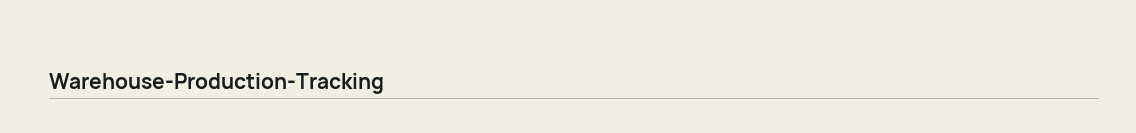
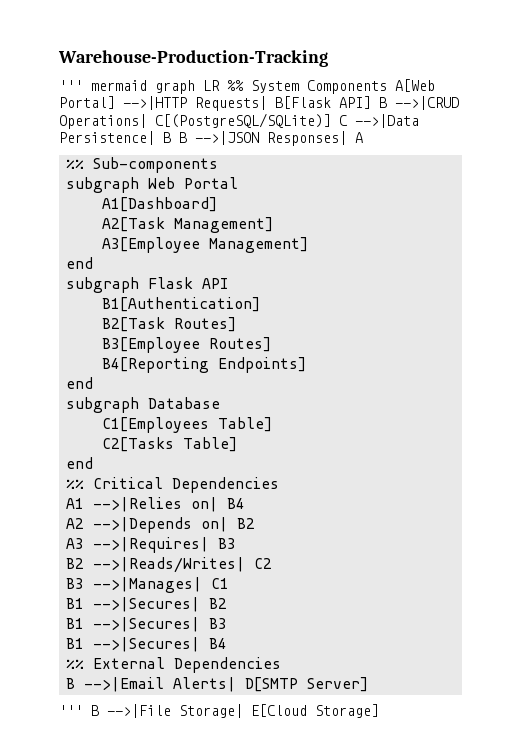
(384, 83) none -> [59,79,435,94] [59,96,459,111] [59,113,419,129] [59,131,363,146] [65,157,218,173] [65,177,238,193] [101,197,217,212] [101,217,273,233] [101,237,308,253] [65,257,93,269] [65,277,228,293] [101,297,260,312] [101,317,236,332] [101,337,271,353] [101,357,306,373] [65,377,93,389] [65,397,220,413] [101,417,272,433] [101,437,237,452] [65,457,93,469] [65,477,279,493] [65,497,245,512] [65,517,255,533] [65,537,236,553] [65,557,272,573] [65,577,229,593] [65,597,227,612] [65,617,227,632] [65,637,227,652] [65,657,281,673] [65,677,368,692] [59,704,379,718] // ''' mermaid graph LR %% System Components A[Web Portal] -->|HTTP Requests| B[Flask API] B -->|CRUD Operations| C[(PostgreSQL/SQLite)] C -->|Data Persistence| B B -->|JSON Responses| A // %% Sub-components // subgraph Web Portal // A1[Dashboard] // A2[Task Management] // A3[Employee Management] // end // subgraph Flask API // B1[Authentication] // B2[Task Routes] // B3[Employee Routes] // B4[Reporting Endpoints] // end // subgraph Database // C1[Employees Table] // C2[Tasks Table] // end // %% Critical Dependencies // A1 -->|Relies on| B4 // A2 -->|Depends on| B2 // A3 -->|Requires| B3 // B2 -->|Reads/Writes| C2 // B3 -->|Manages| C1 // B1 -->|Secures| B2 // B1 -->|Secures| B3 // B1 -->|Secures| B4 // %% External Dependencies // B -->|Email Alerts| D[SMTP Server] // ''' B -->|File Storage| E[Cloud Storage]

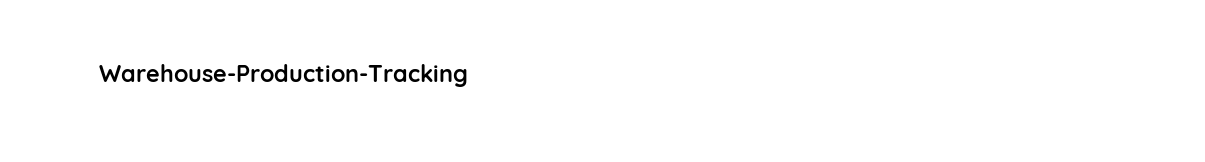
[59,79,435,94] [59,96,459,111] [59,113,419,129] [59,131,363,146] [65,157,218,173] [65,177,238,193] [101,197,217,212] [101,217,273,233] [101,237,308,253] [65,257,93,269] [65,277,228,293] [101,297,260,312] [101,317,236,332] [101,337,271,353] [101,357,306,373] [65,377,93,389] [65,397,220,413] [101,417,272,433] [101,437,237,452] [65,457,93,469] [65,477,279,493] [65,497,245,512] [65,517,255,533] [65,537,236,553] [65,557,272,573] [65,577,229,593] [65,597,227,612] [65,617,227,632] [65,637,227,652] [65,657,281,673] [65,677,368,692] [59,704,379,718] // ''' mermaid graph LR %% System Components A[Web Portal] -->|HTTP Requests| B[Flask API] B -->|CRUD Operations| C[(PostgreSQL/SQLite)] C -->|Data Persistence| B B -->|JSON Responses| A // %% Sub-components // subgraph Web Portal // A1[Dashboard] // A2[Task Management] // A3[Employee Management] // end // subgraph Flask API // B1[Authentication] // B2[Task Routes] // B3[Employee Routes] // B4[Reporting Endpoints] // end // subgraph Database // C1[Employees Table] // C2[Tasks Table] // end // %% Critical Dependencies // A1 -->|Relies on| B4 // A2 -->|Depends on| B2 // A3 -->|Requires| B3 // B2 -->|Reads/Writes| C2 // B3 -->|Manages| C1 // B1 -->|Secures| B2 // B1 -->|Secures| B3 // B1 -->|Secures| B4 // %% External Dependencies // B -->|Email Alerts| D[SMTP Server] // ''' B -->|File Storage| E[Cloud Storage] -> (468, 75) none

